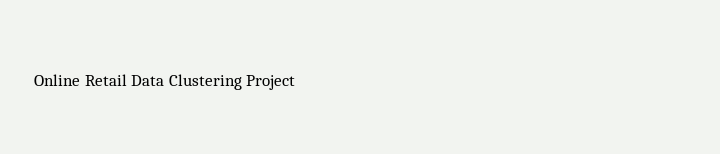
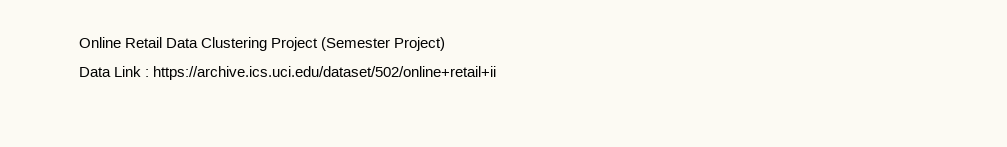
(296, 82) none -> [321,37,446,51] [79,66,497,80] (Semester Project) // Data Link : https://archive.ics.uci.edu/dataset/502/online+retail+ii

